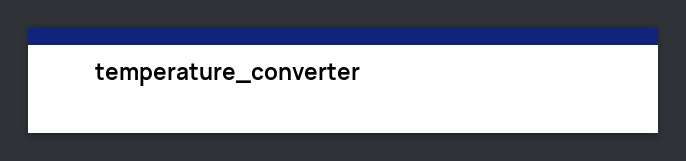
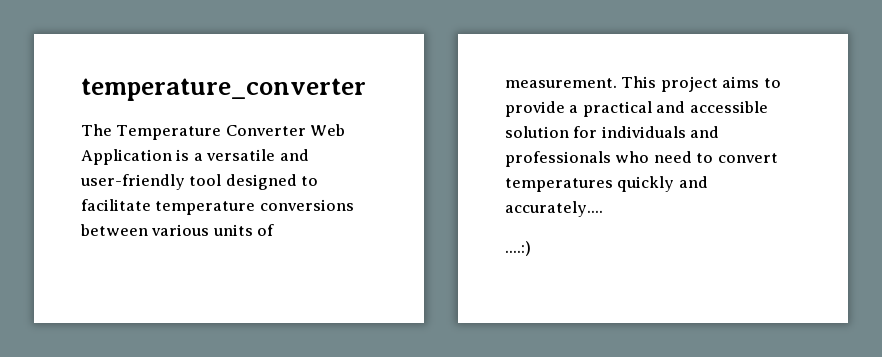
(360, 74) none -> [81,124,346,140] [81,149,309,165] [80,174,319,190] [81,199,354,215] [80,224,275,236] [505,76,781,92] [505,101,768,117] [505,126,720,138] [505,151,778,167] [505,176,708,192] [505,201,603,217] [505,241,531,256] // The Temperature Converter Web Application is a versatile and user-friendly tool designed to facilitate temperature conversions between various units of measurement. This project aims to provide a practical and accessible solution for individuals and professionals who need to convert temperatures quickly and accurately.... // ....:)

